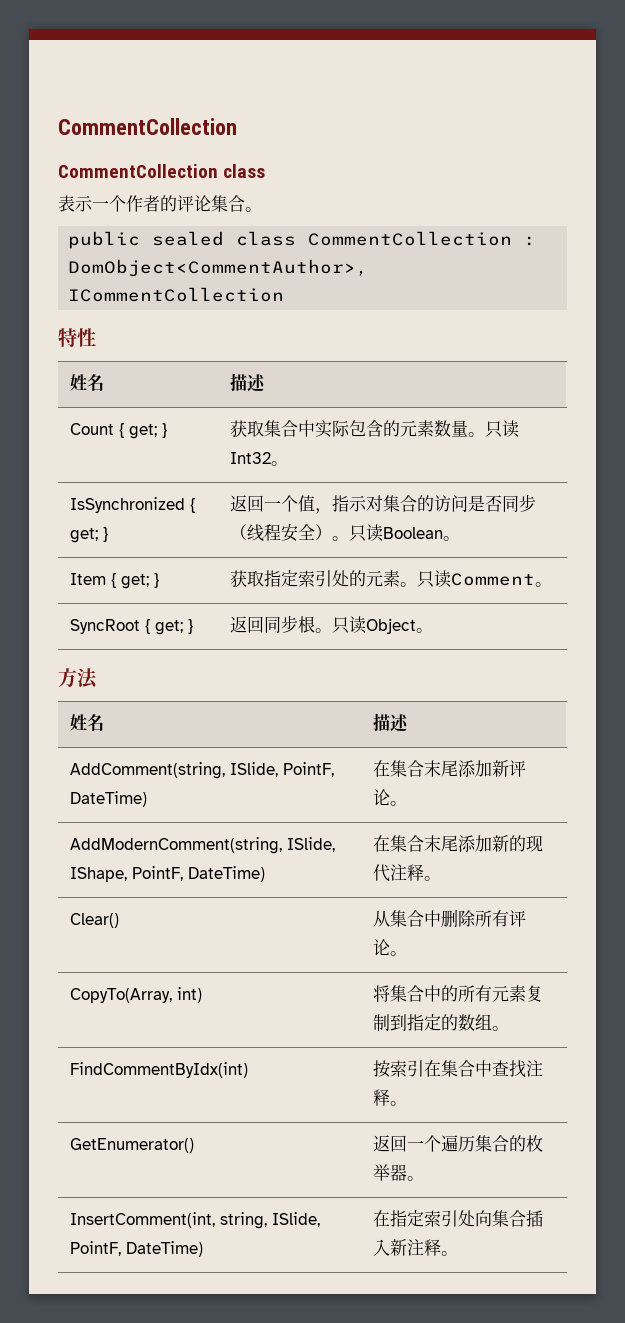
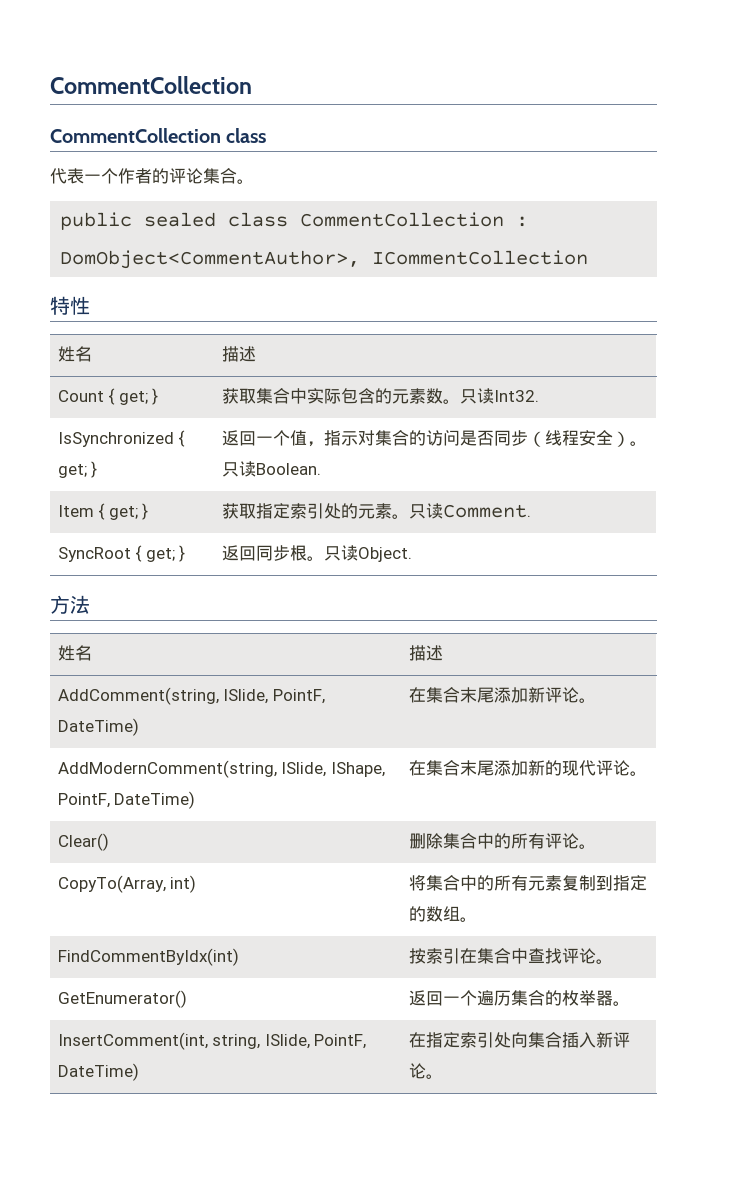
[58,195,93,212] 表示 -> [50,168,84,184] 代表
[451,420,520,438] [230,452,289,466] 量。只读Int32。 -> [442,388,539,404] 。只读Int32.
[383,527,461,541] Boolean。 -> [255,463,321,475] Boolean.
[451,573,553,587] Comment。 -> [442,504,531,518] Comment.
[366,618,434,634] Object。 -> [357,547,412,562] Object.
[390,864,425,881] 注释 -> [595,760,630,776] 评论
[373,909,477,927] 从集合中删除 -> [408,833,511,849] 删除集合中的
[526,1060,544,1077] [373,1089,391,1106] 注释 -> [561,948,596,964] 评论
[407,1239,442,1256] 注释 -> [612,1032,630,1048] [408,1063,426,1079] 评论

